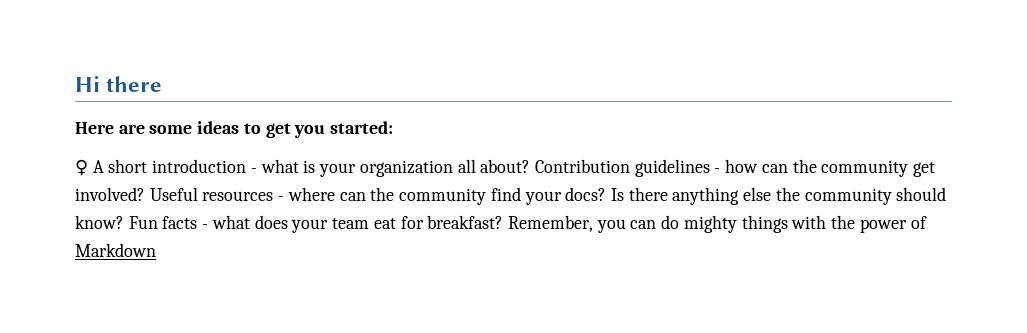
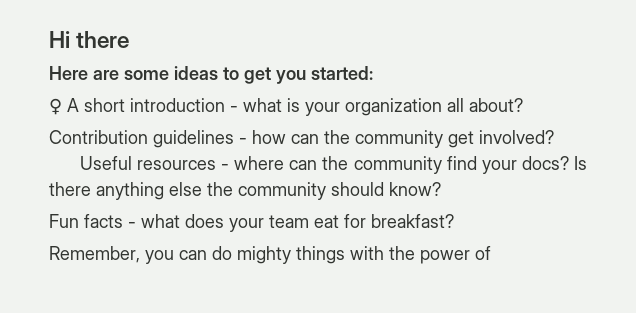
(531, 166) none -> (523, 105) //
(145, 194) none -> (554, 137) //
(124, 222) none -> (441, 189) //
(504, 222) none -> (454, 221) //
[75,243,156,257] Markdown -> (491, 253) none

